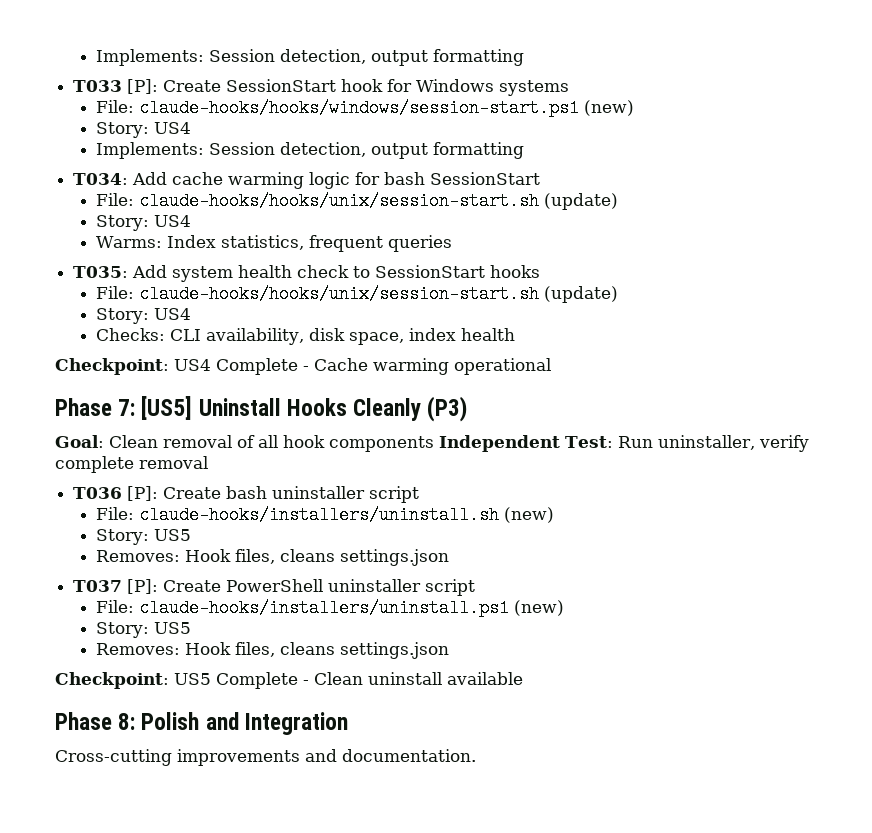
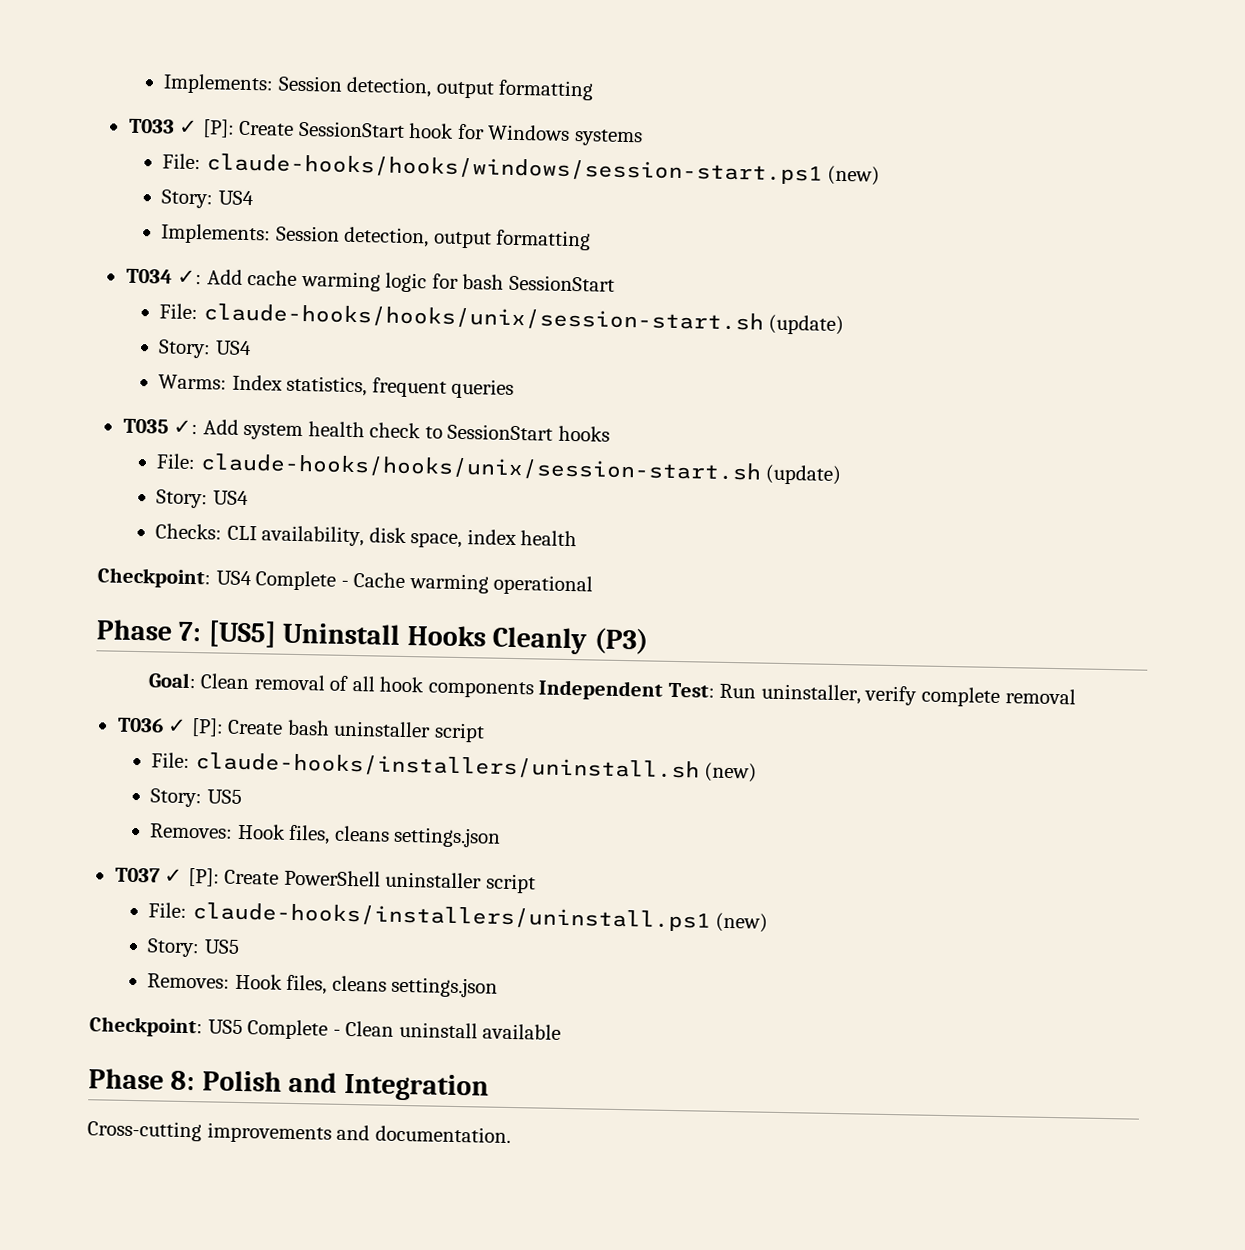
(123, 86) none -> [179,119,199,135] ✓
[73,173,129,185] T034: -> [125,268,203,285] T034 ✓:
[73,266,129,278] T035: -> [122,418,199,435] T035 ✓:
(123, 493) none -> [167,718,188,733] ✓
(123, 586) none -> [164,868,184,883] ✓

